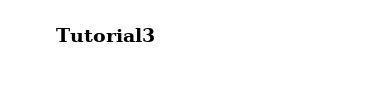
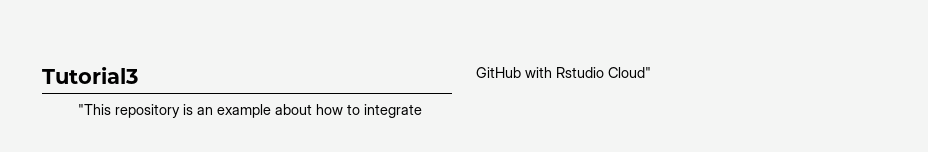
(155, 35) none -> [78,104,423,118] [476,67,651,78] // "This repository is an example about how to integrate GitHub with Rstudio Cloud"

